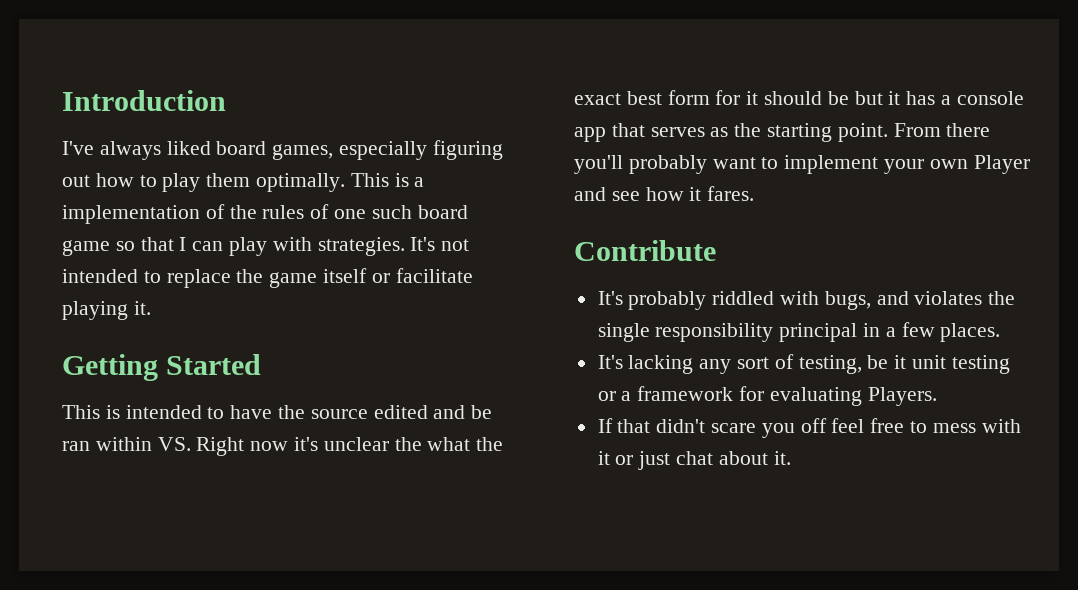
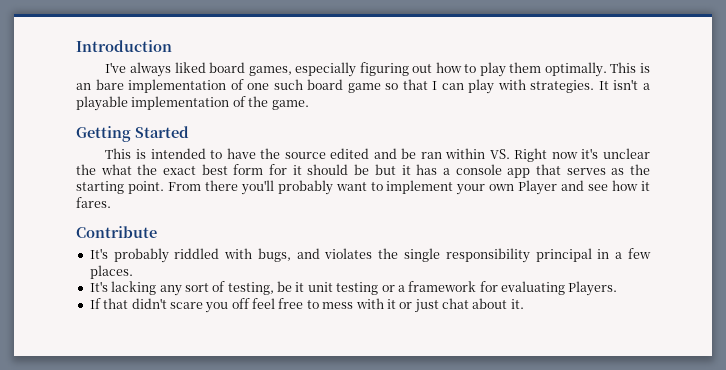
[414,177,425,187] [62,204,305,224] a implementation of the rules -> [76,79,227,93] an bare implementation
[410,237,470,251] [62,268,473,288] [62,301,151,320] It's not intended to replace the game itself or facilitate playing it. -> [598,79,650,90] [76,96,309,111] It isn't a playable implementation of the game.

